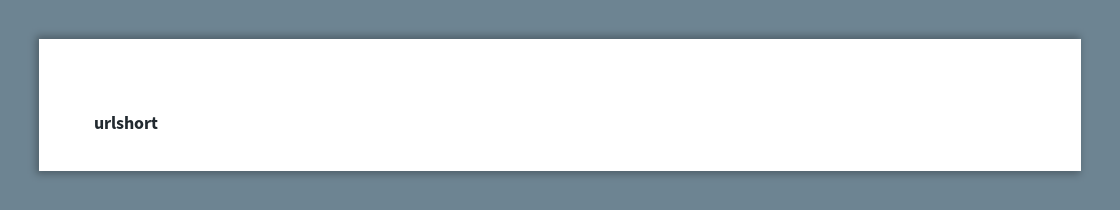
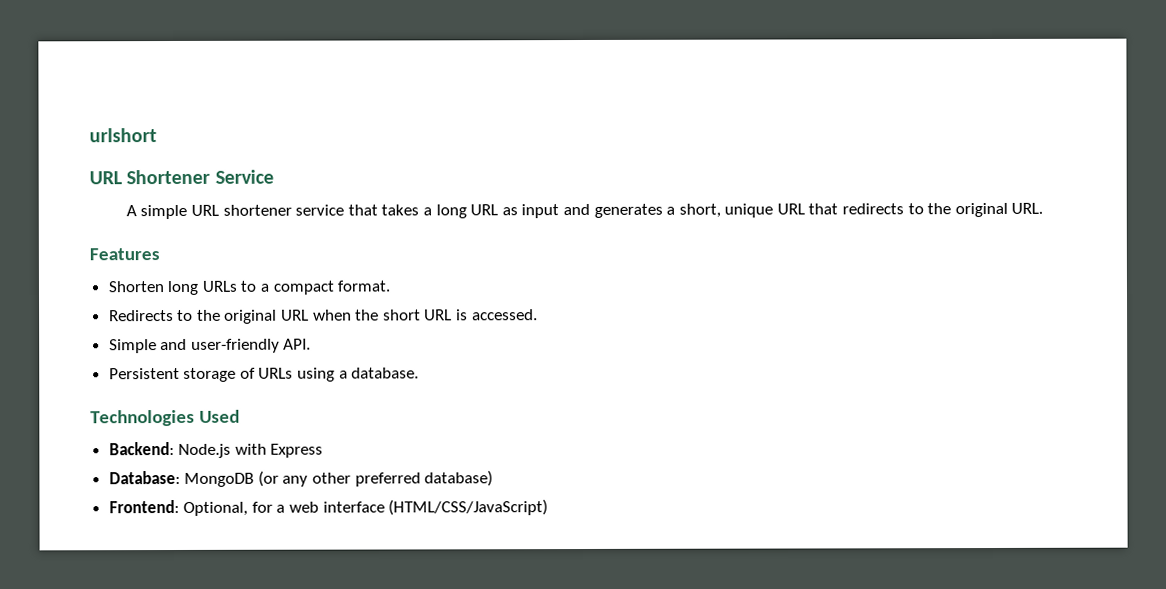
(158, 122) none -> [89,169,274,185] [125,202,1044,220] [89,248,160,261] [107,280,391,296] [108,309,538,324] [108,338,312,354] [108,367,420,382] [90,409,240,427] [108,441,324,458] [108,470,494,487] [108,499,549,516] // URL Shortener Service // A simple URL shortener service that takes a long URL as input and generates a short, unique URL that redirects to the original URL. // Features // Shorten long URLs to a compact format. // Redirects to the original URL when the short URL is accessed. // Simple and user-friendly API. // Persistent storage of URLs using a database. // Technologies Used // Backend: Node.js with Express // Database: MongoDB (or any other preferred database) // Frontend: Optional, for a web interface (HTML/CSS/JavaScript)

